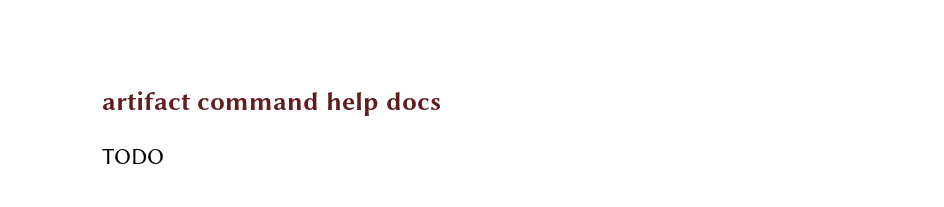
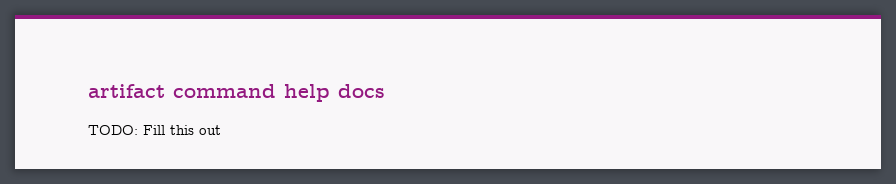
[102,148,164,165] TODO -> [88,125,221,135] TODO: Fill this out

